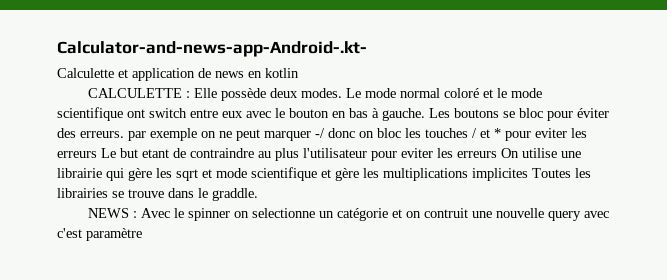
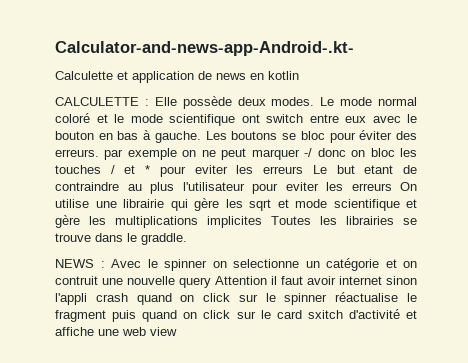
[584,211,610,218] [57,228,142,241] avec c'est paramètre -> [215,276,417,285] [55,292,417,305] [55,309,417,322] [55,327,177,336] Attention il faut avoir internet sinon l'appli crash quand on click sur le spinner réactualise le fragment puis quand on click sur le card sxitch d'activité et affiche une web view

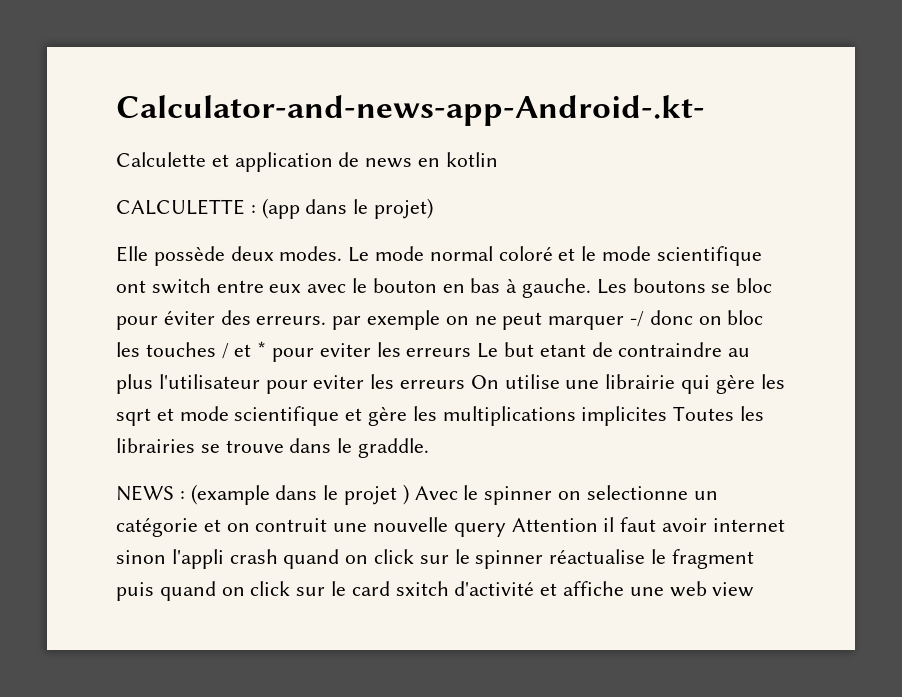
(149, 102) none -> [261,198,434,219] (app dans le projet) //
(105, 264) none -> [190,484,409,505] (example dans le projet )

